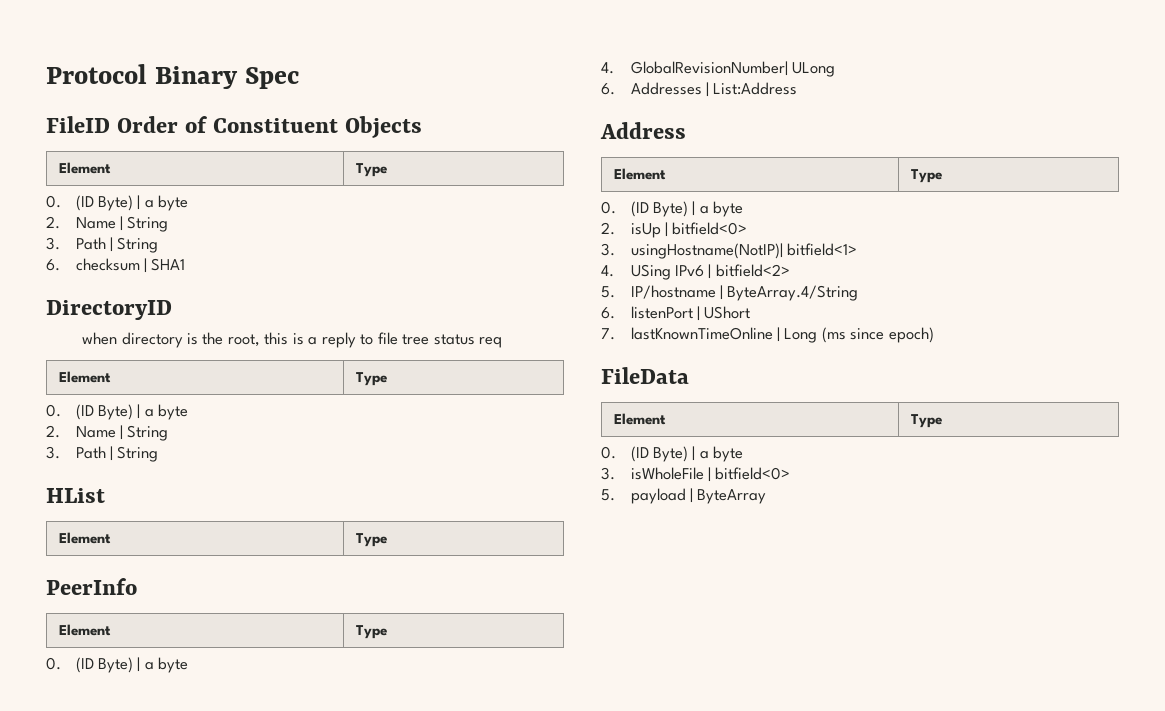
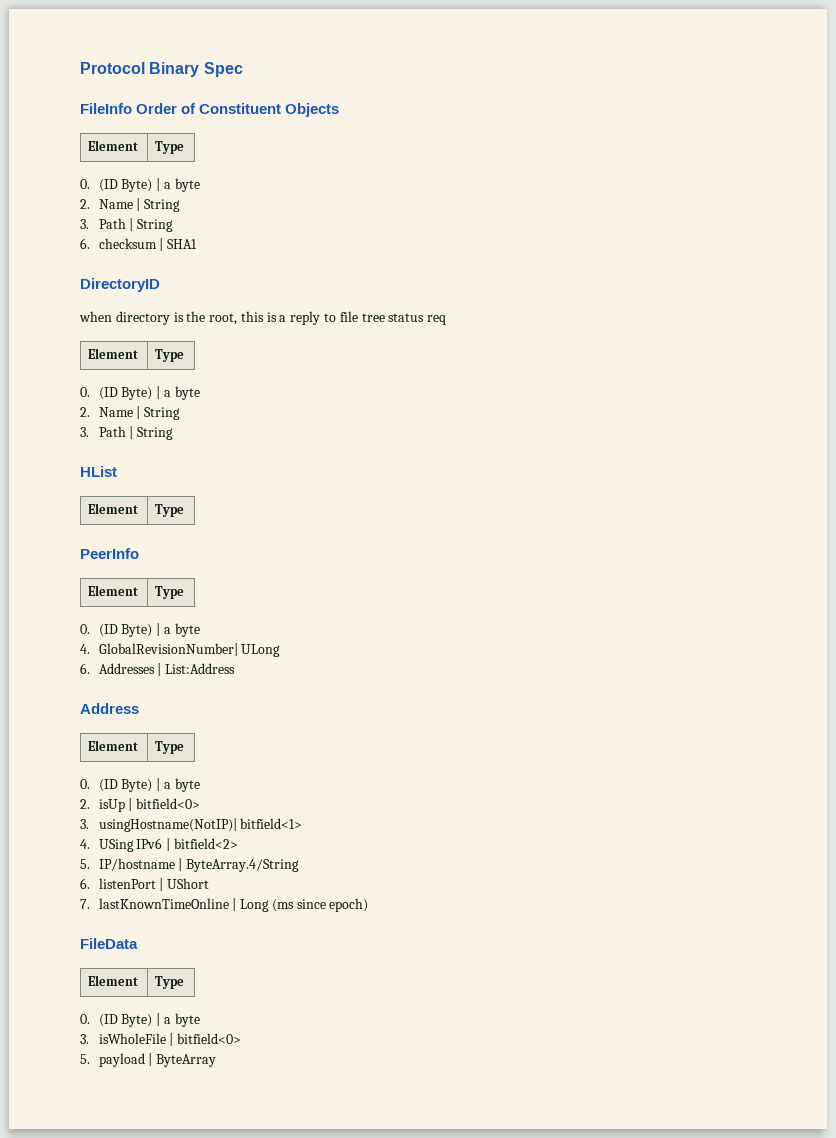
[46,116,110,133] FileID -> [80,103,132,114] FileInfo

